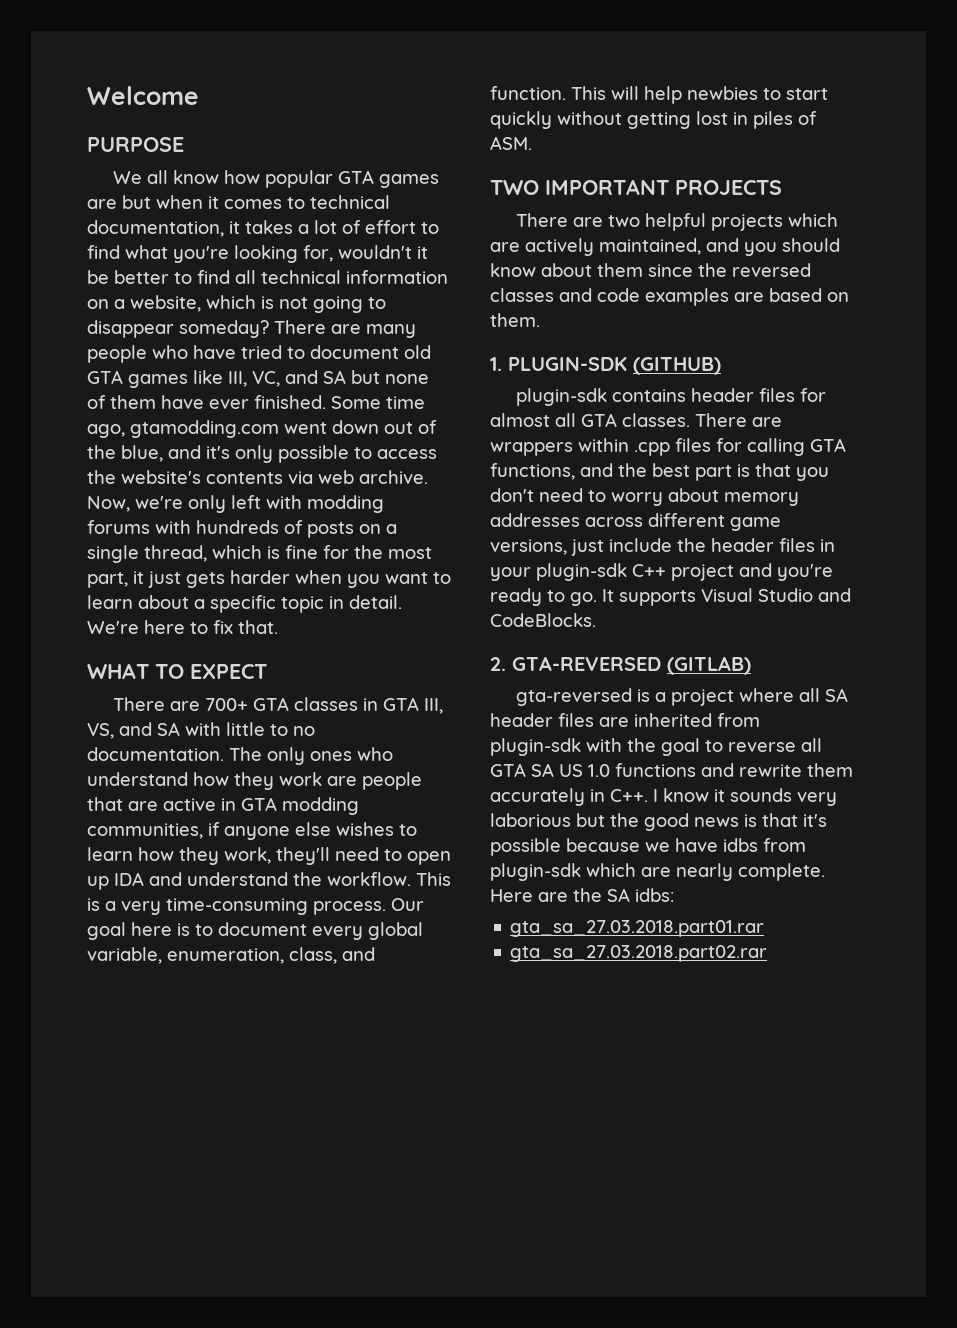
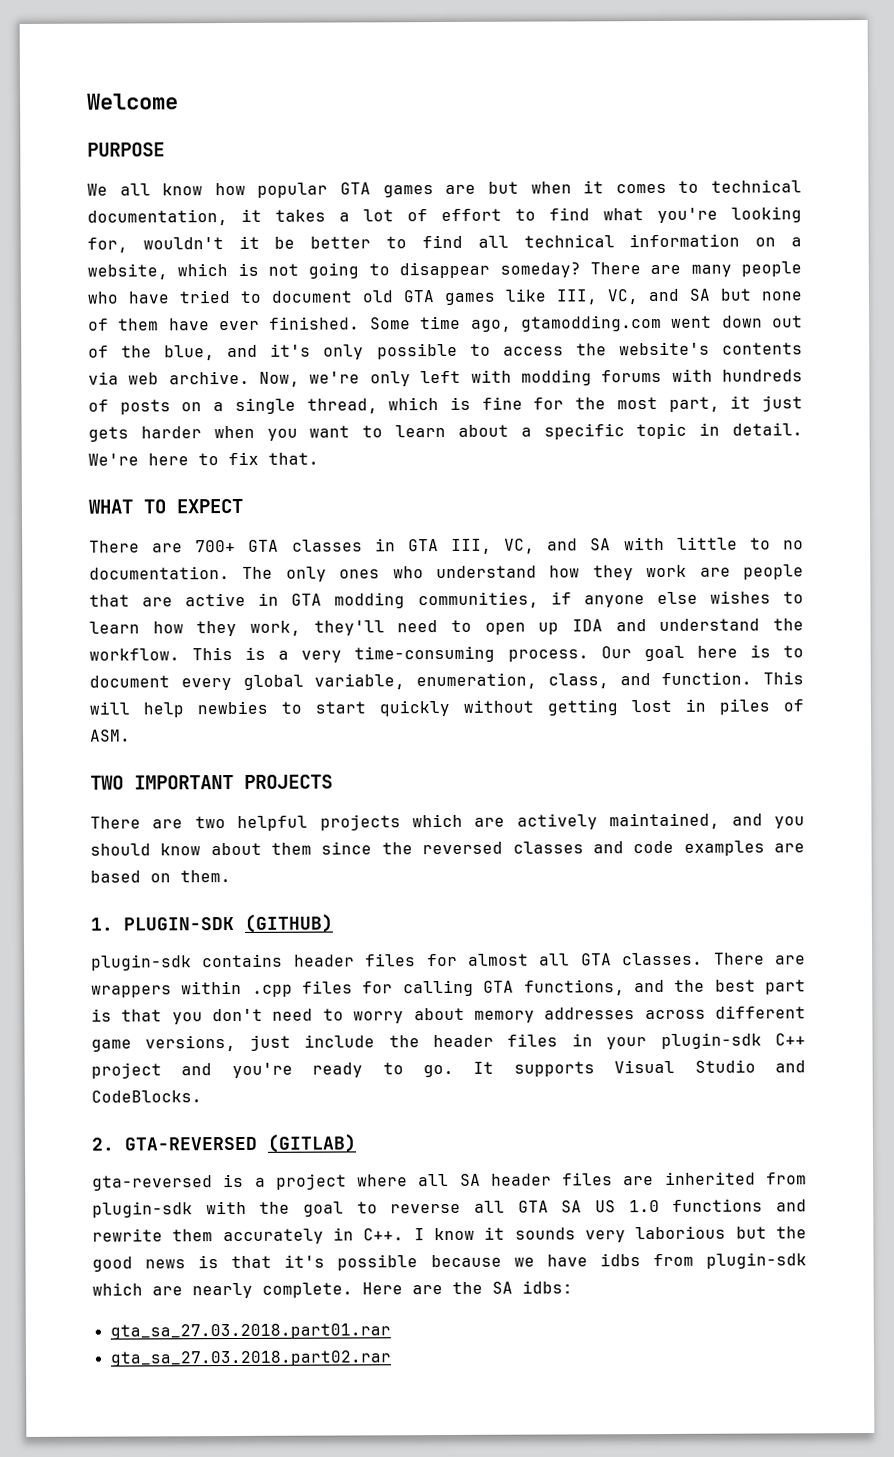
[87,723,114,739] VS, -> [504,538,536,554] VC,

